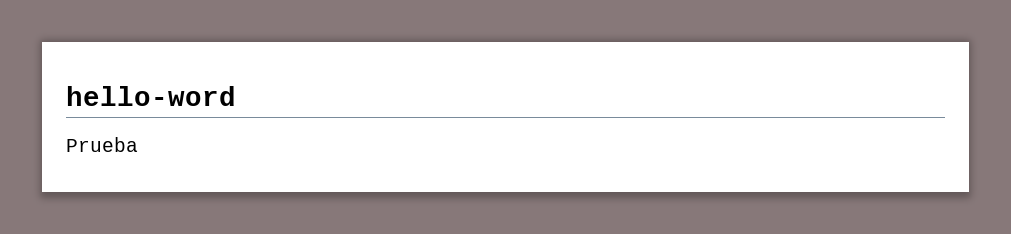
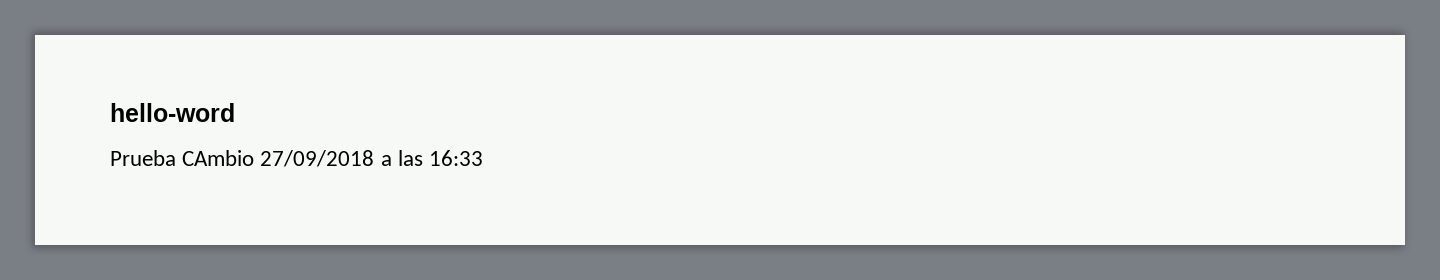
(138, 144) none -> [182,150,484,167] CAmbio 27/09/2018 a las 16:33

